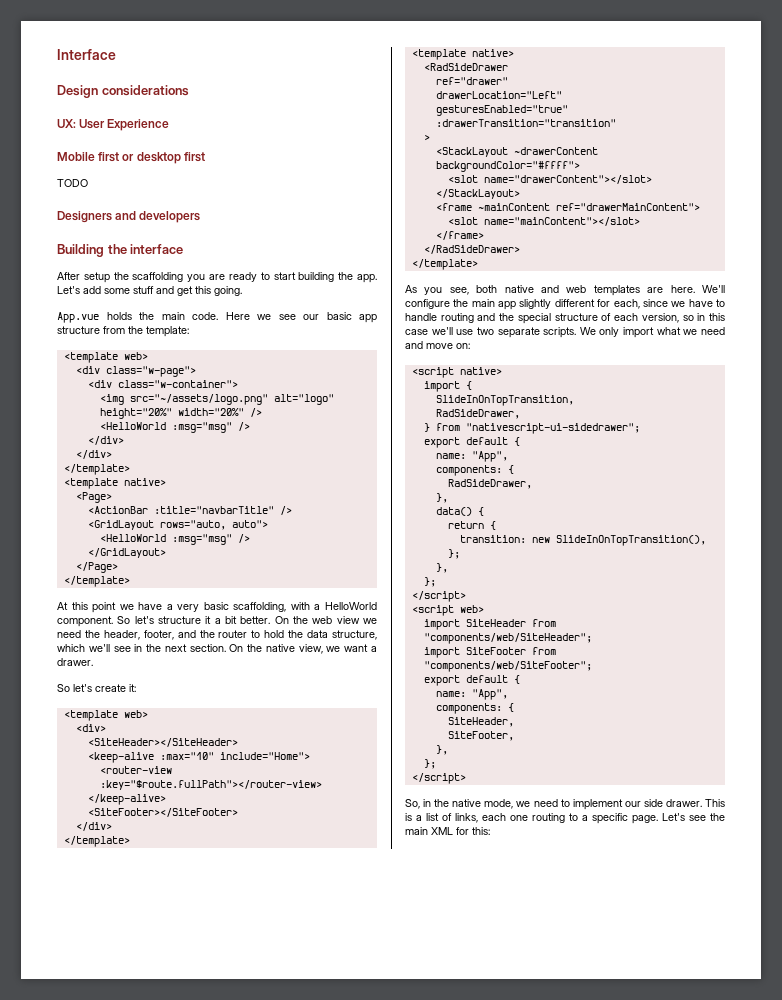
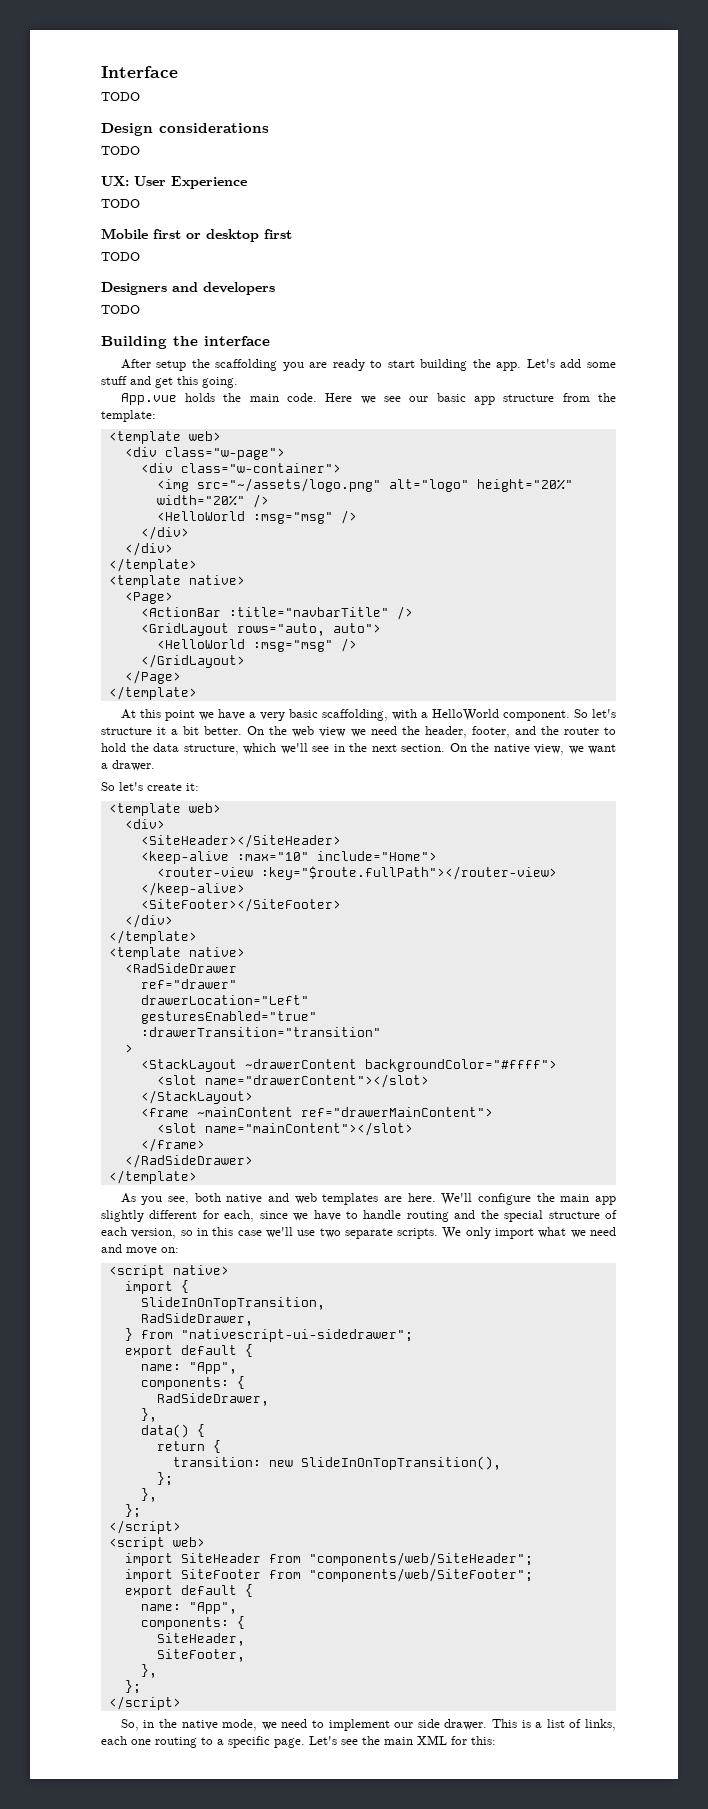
(116, 54) none -> [101,92,140,101] // TODO
(189, 90) none -> [101,146,140,155] // TODO
(170, 125) none -> [101,199,140,208] // TODO
(201, 217) none -> [101,305,140,314] // TODO

